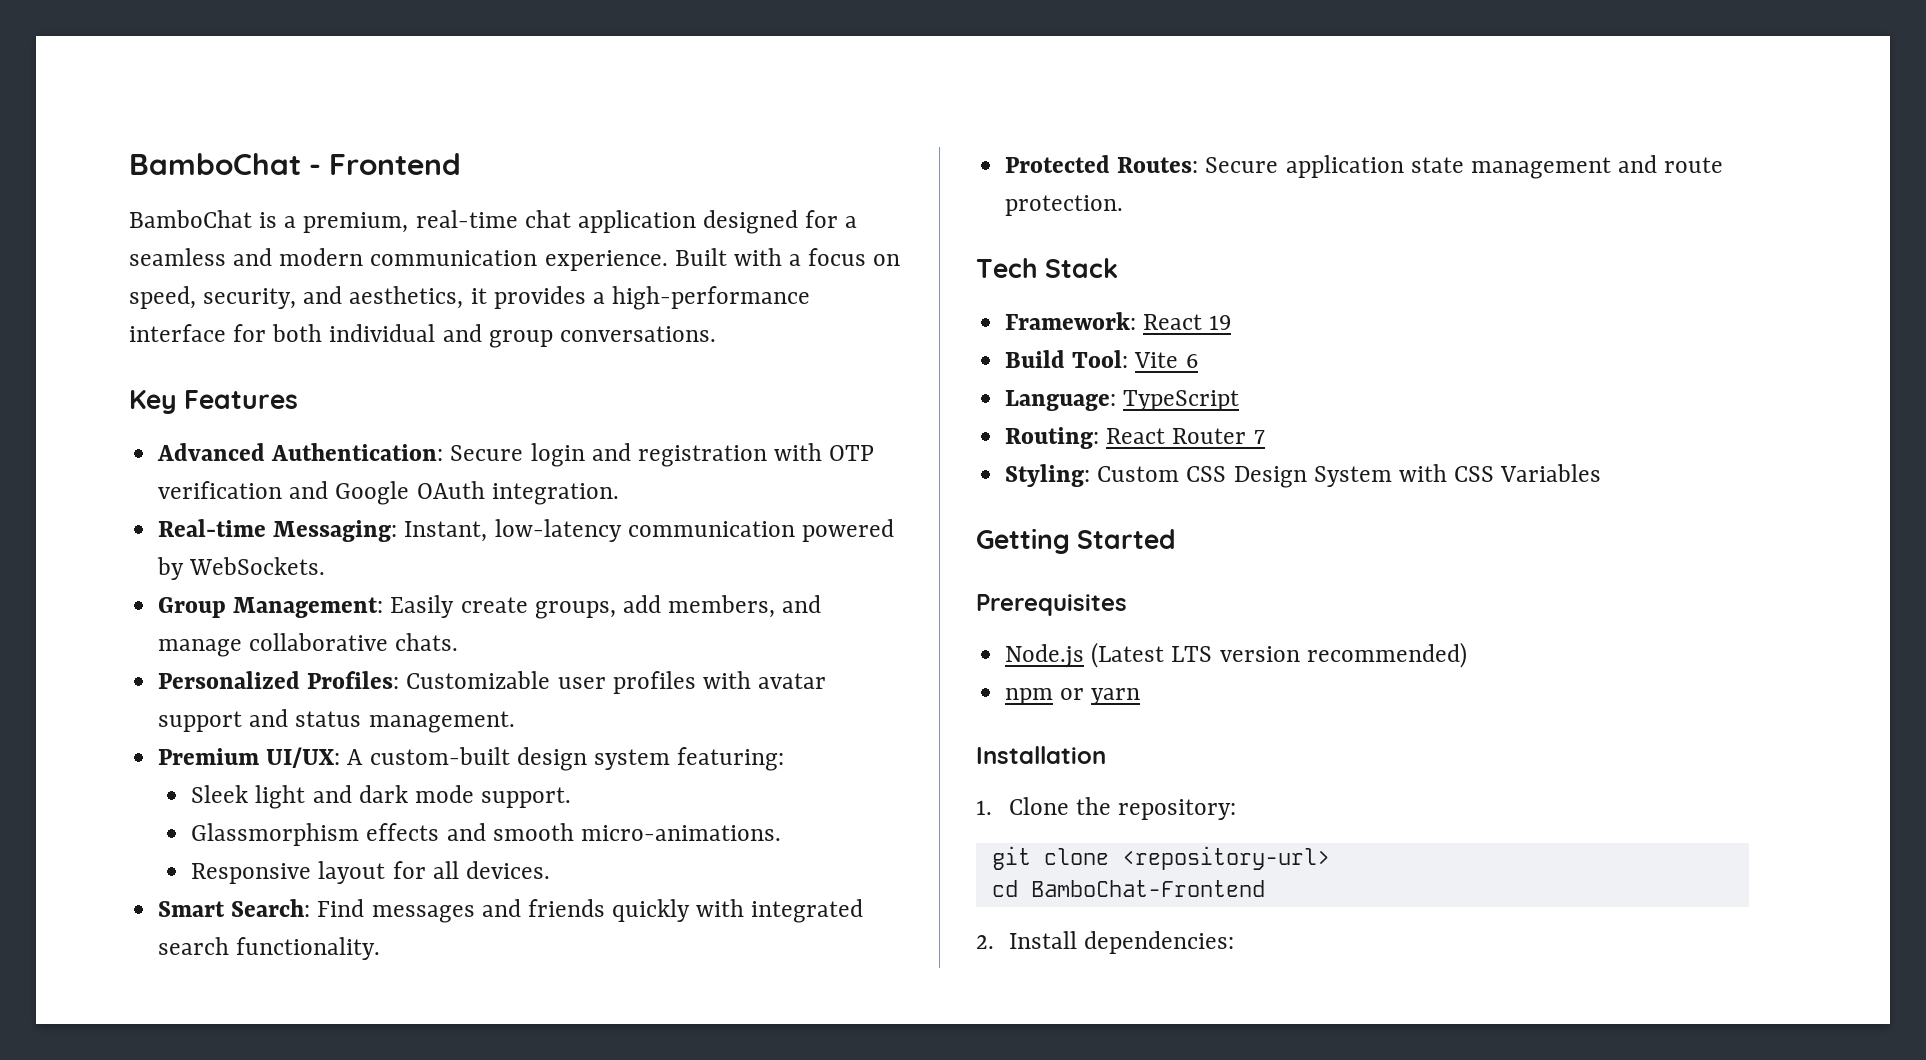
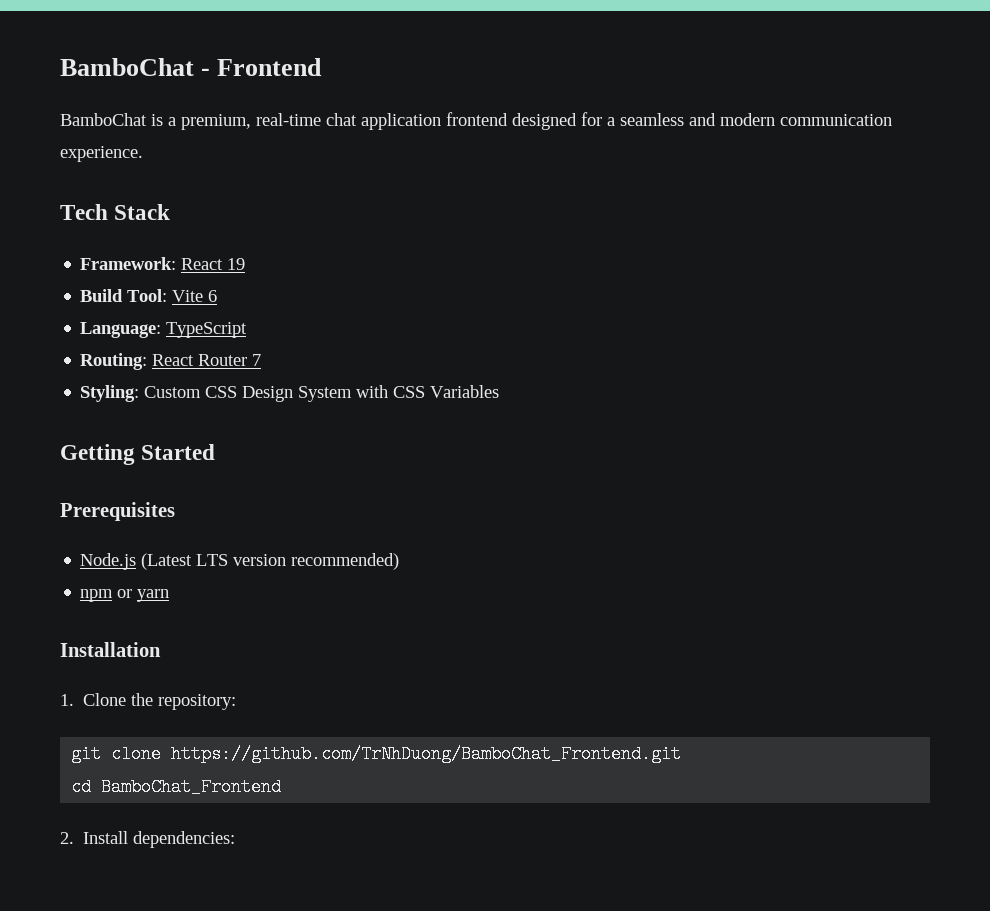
(696, 221) none -> [446,112,508,126] frontend
[674,248,901,266] [129,286,811,310] [129,324,716,348] [129,390,299,414] [157,443,875,467] [158,481,619,505] [158,519,894,542] [157,557,326,580] [158,595,822,619] [158,633,459,657] [158,671,827,694] [158,709,515,733] [158,747,785,771] [191,785,572,809] [191,823,781,846] [191,861,550,884] [158,899,864,923] [158,937,381,960] [1005,155,1724,179] [1005,195,1124,216] Built with a focus on speed, security, and aesthetics, it provides a high-performance interface for both individual and group conversations. // Key Features // Advanced Authentication: Secure login and registration with OTP verification and Google OAuth integration. // Real-time Messaging: Instant, low-latency communication powered by WebSockets. // Group Management: Easily create groups, add members, and manage collaborative chats. // Personalized Profiles: Customizable user profiles with avatar support and status management. // Premium UI/UX: A custom-built design system featuring: // Sleek light and dark mode support. // Glassmorphism effects and smooth micro-animations. // Responsive layout for all devices. // Smart Search: Find messages and friends quickly with integrated search functionality. // Protected Routes: Secure application state management and route protection. -> (143, 154) none
[1121,846,1330,870] <repository-url> -> [171,745,682,763] https://github.com/TrNhDuong/BamboChat_Frontend.git
[1030,880,1265,897] BamboChat-Frontend -> [101,778,282,796] BamboChat_Frontend

